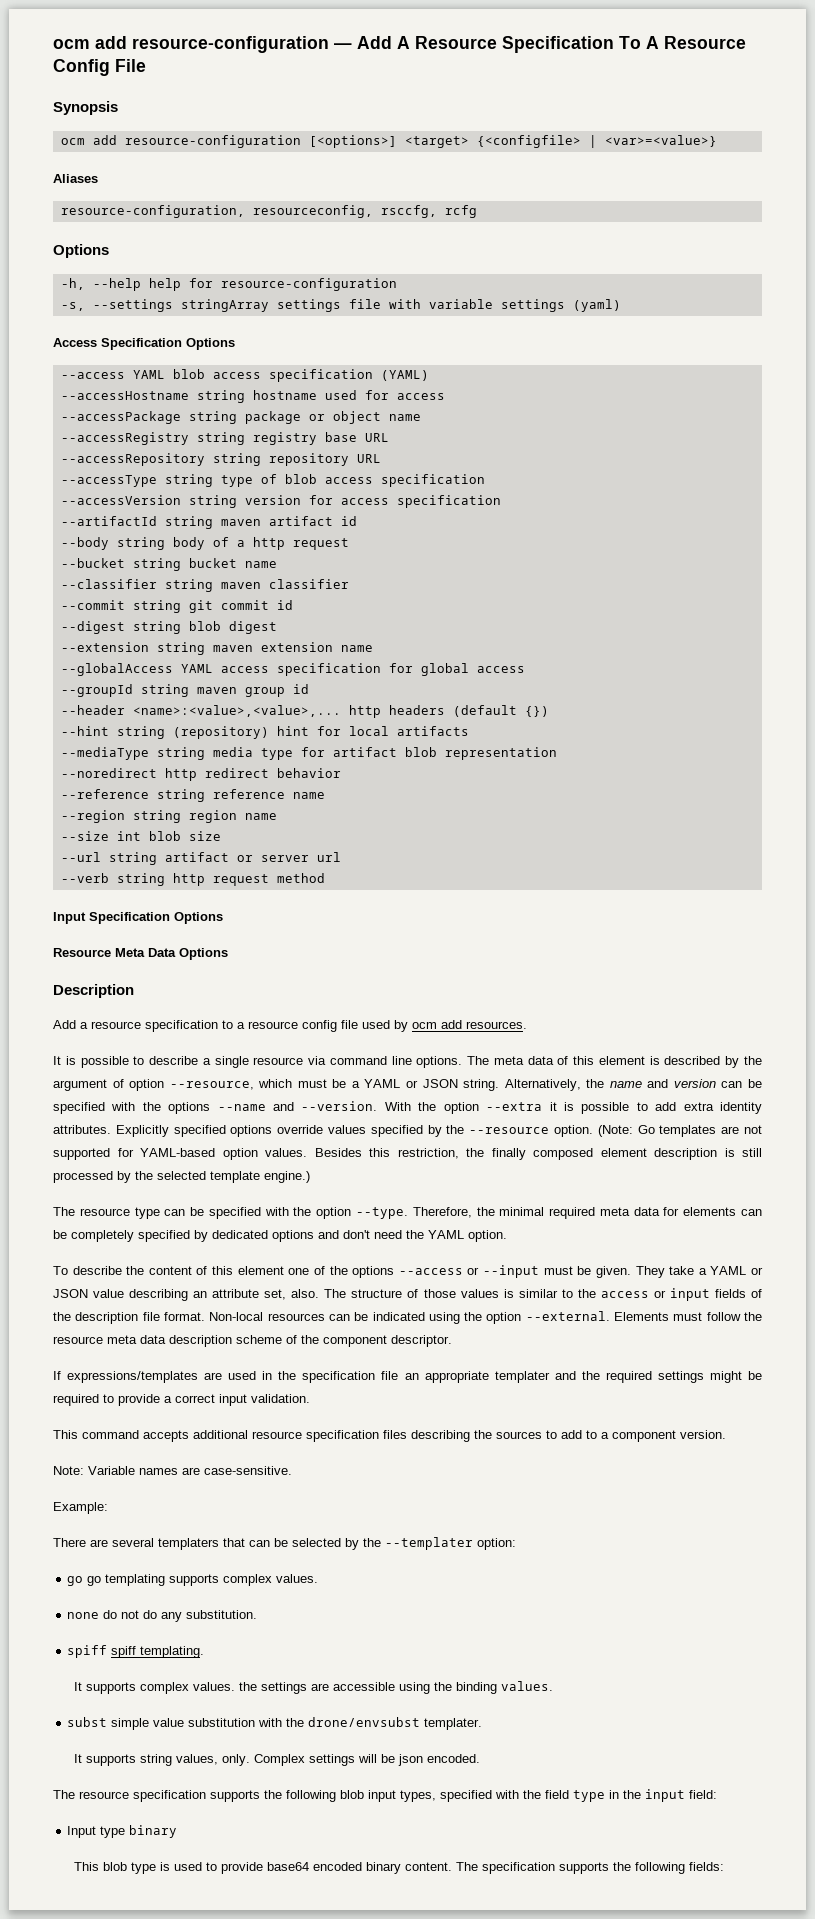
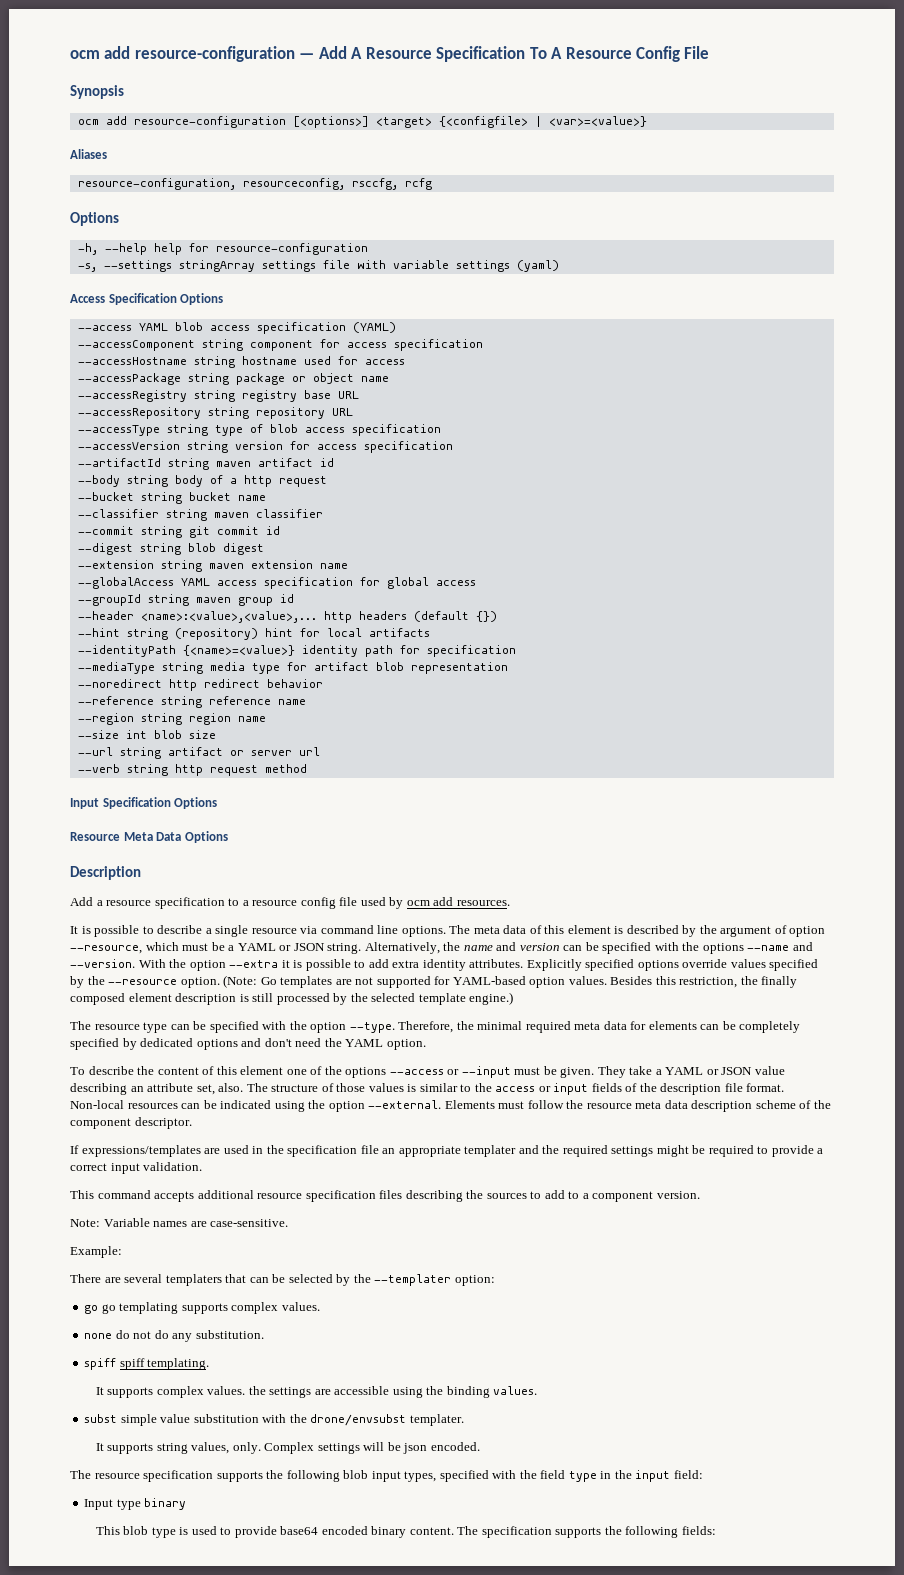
(429, 375) none -> [77,339,483,351] // --accessComponent string component for access specification
(469, 731) none -> [77,645,516,657] // --identityPath {<name>=<value>} identity path for specification

